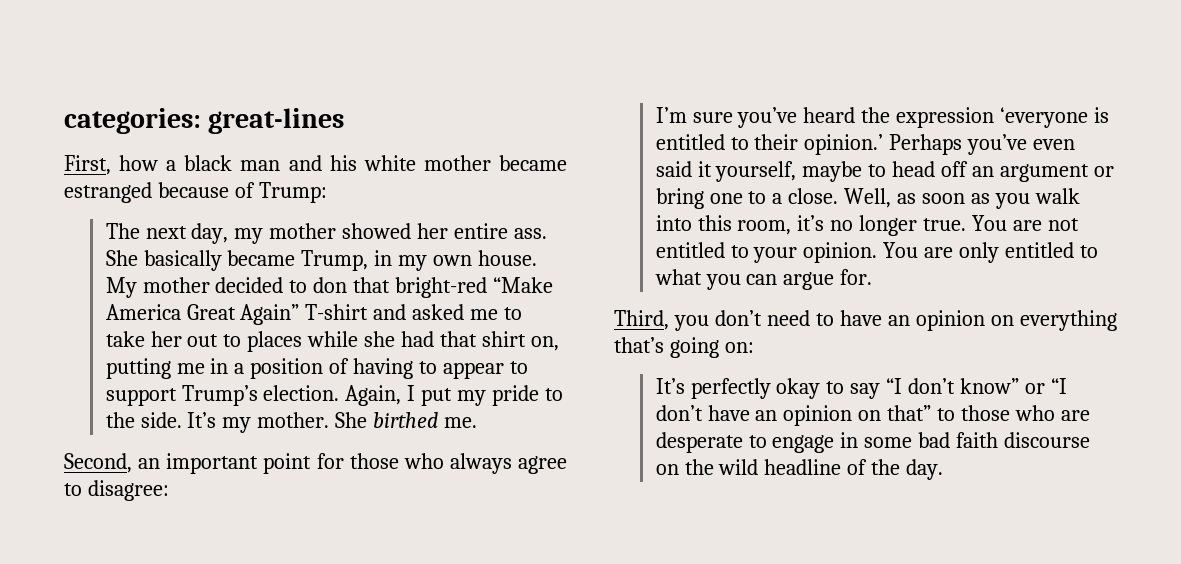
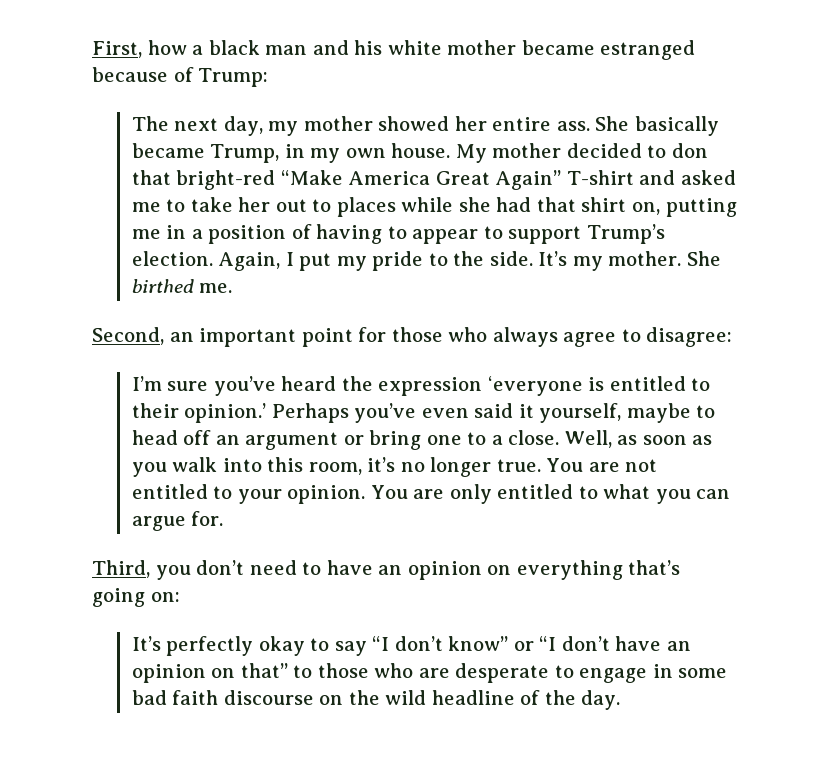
[64,108,345,134] categories: great-lines // -> (92, 49) none

